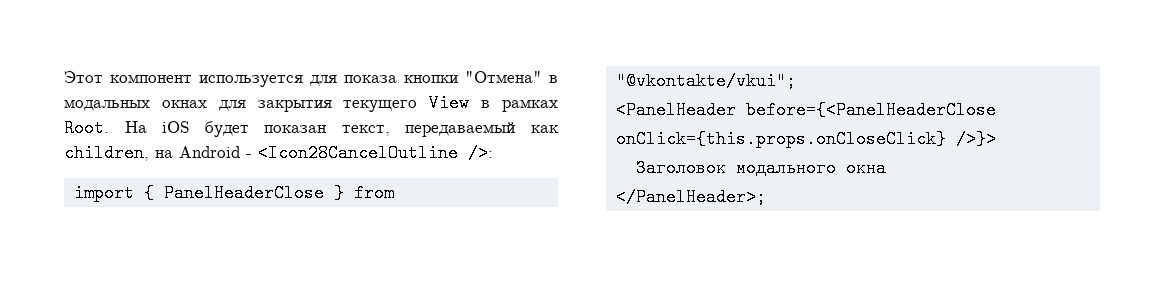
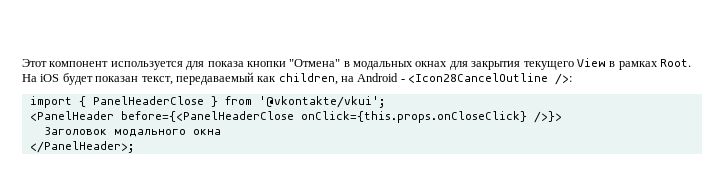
[615,72,796,90] "@vkontakte/vkui"; -> [258,96,385,108] '@vkontakte/vkui';

